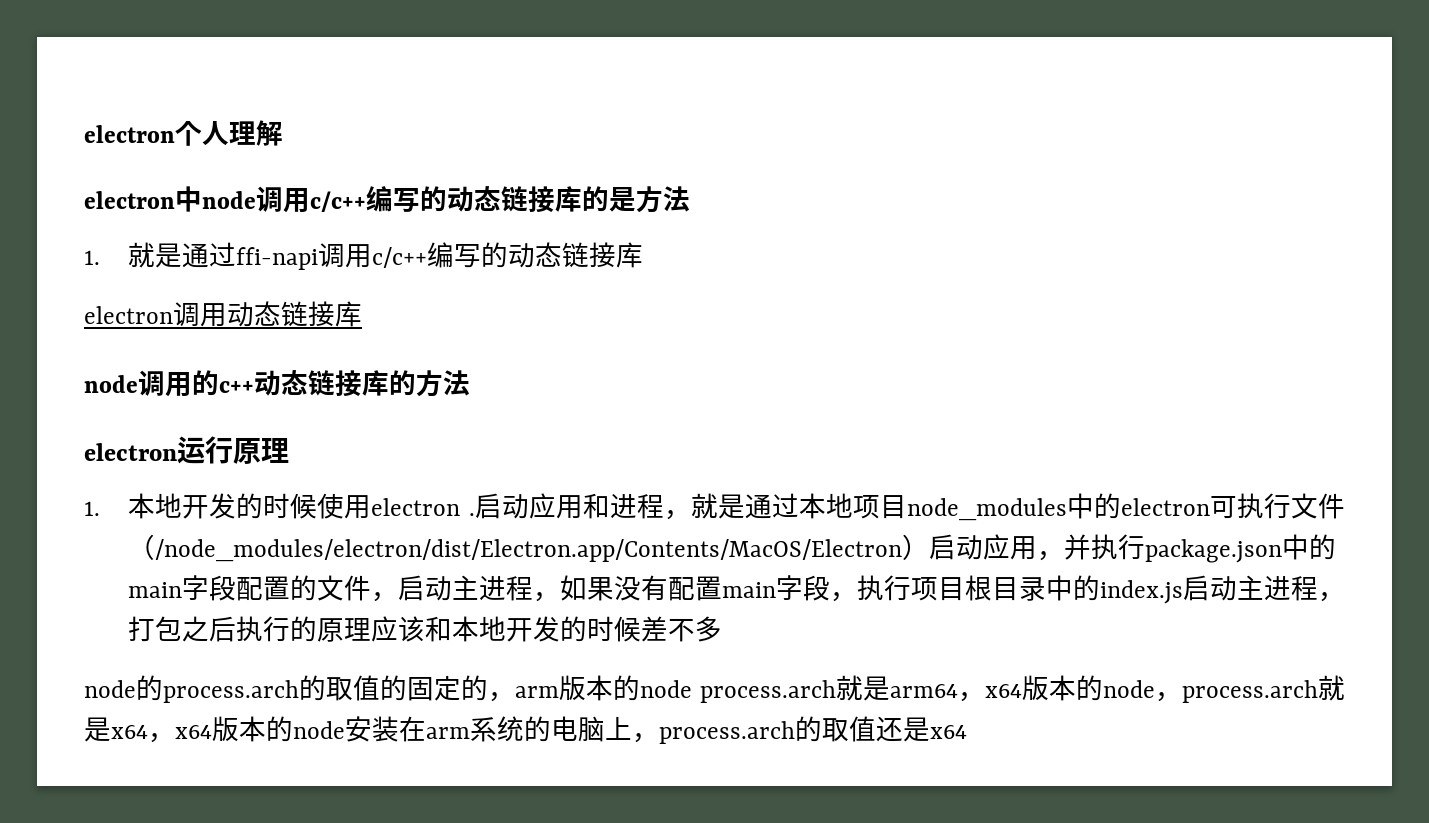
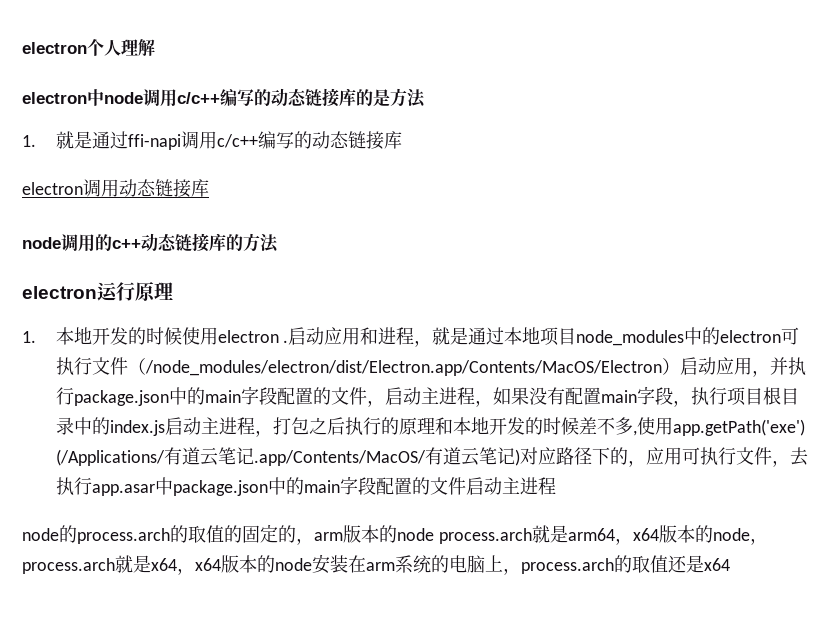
[370,616,425,642] 应该 -> (435, 425) none
(722, 629) none -> [632,417,805,436] [55,447,808,467] [55,476,556,496] ,使用app.getPath('exe') (/Applications/有道云笔记.app/Contents/MacOS/有道云笔记)对应路径下的，应用可执行文件，去执行app.asar中package.json中的main字段配置的文件启动主进程

